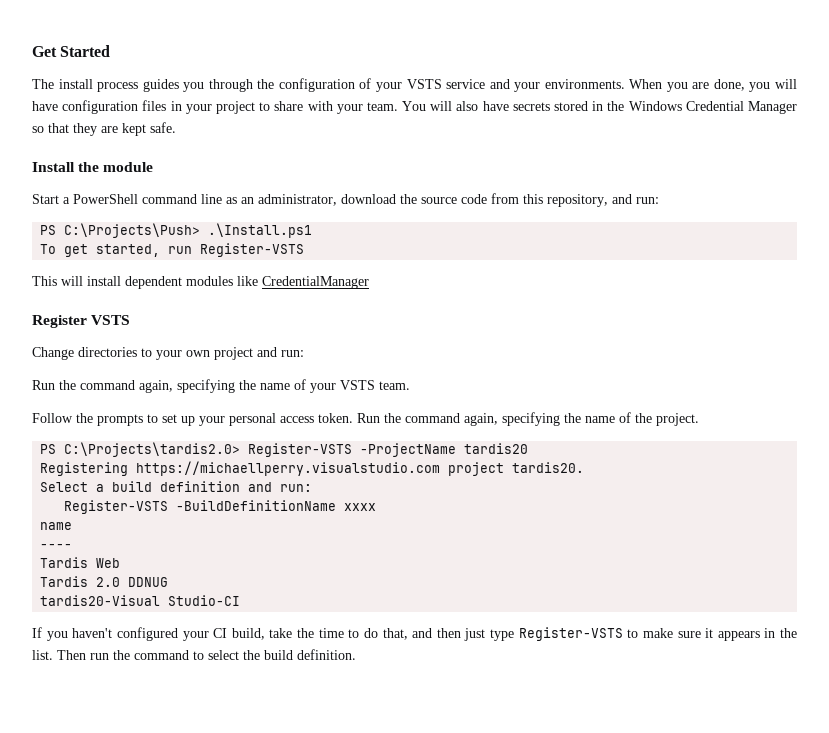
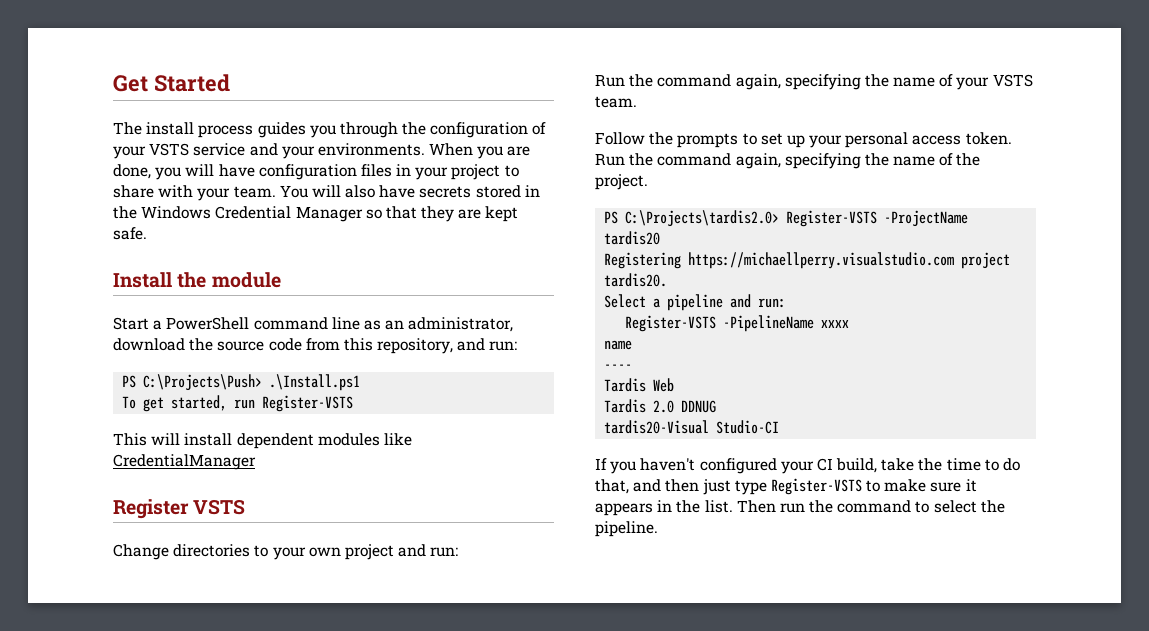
[112,481,241,492] build definition -> [667,294,724,311] pipeline
[176,500,337,511] -BuildDefinitionName -> [723,315,815,332] -PipelineName
[264,649,356,660] build definition. -> [595,521,658,537] pipeline.

